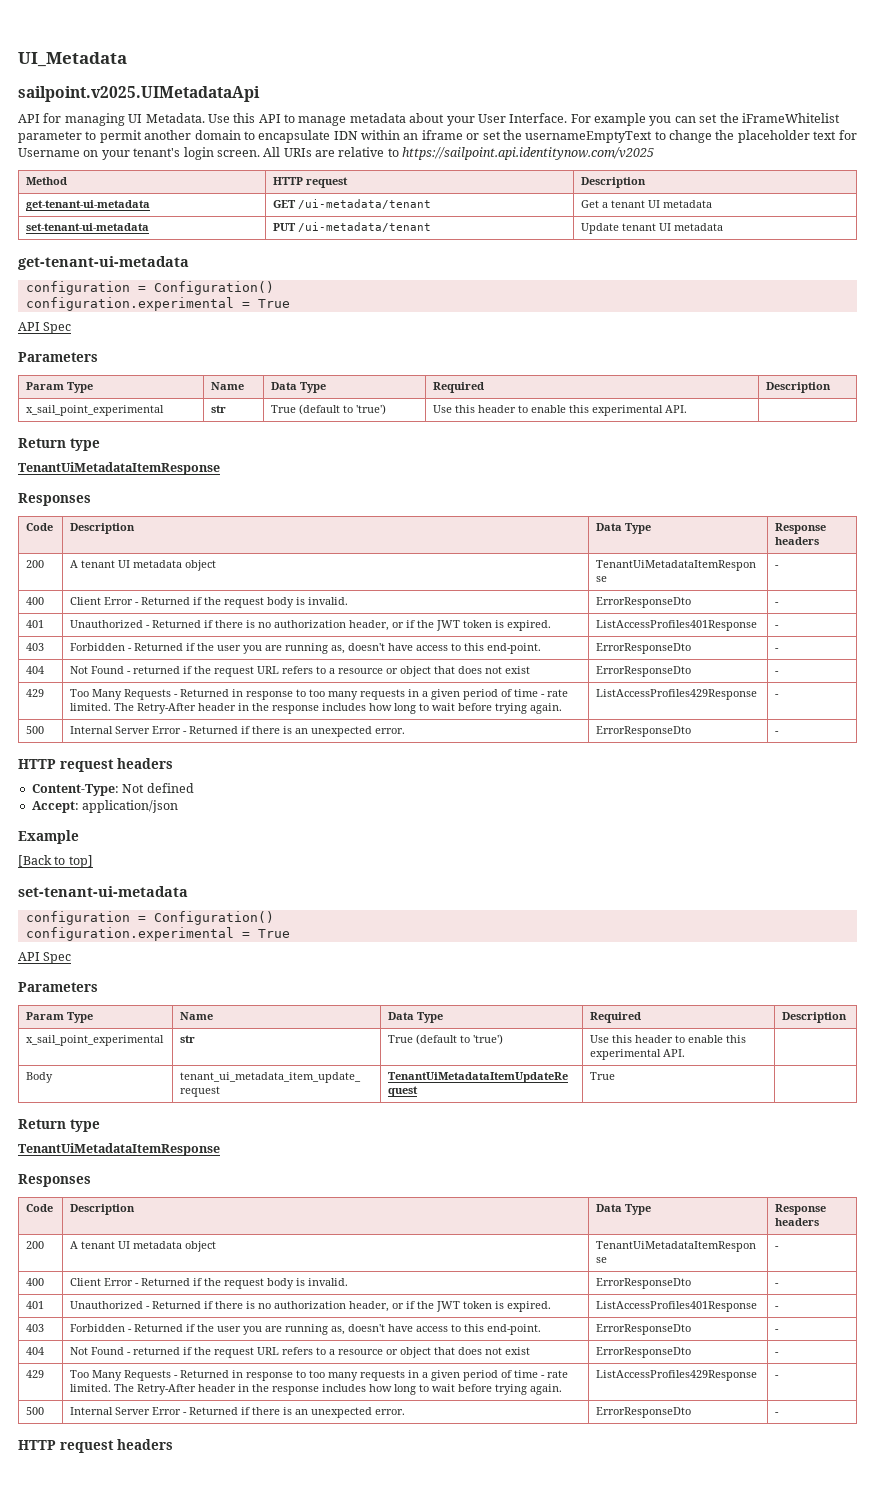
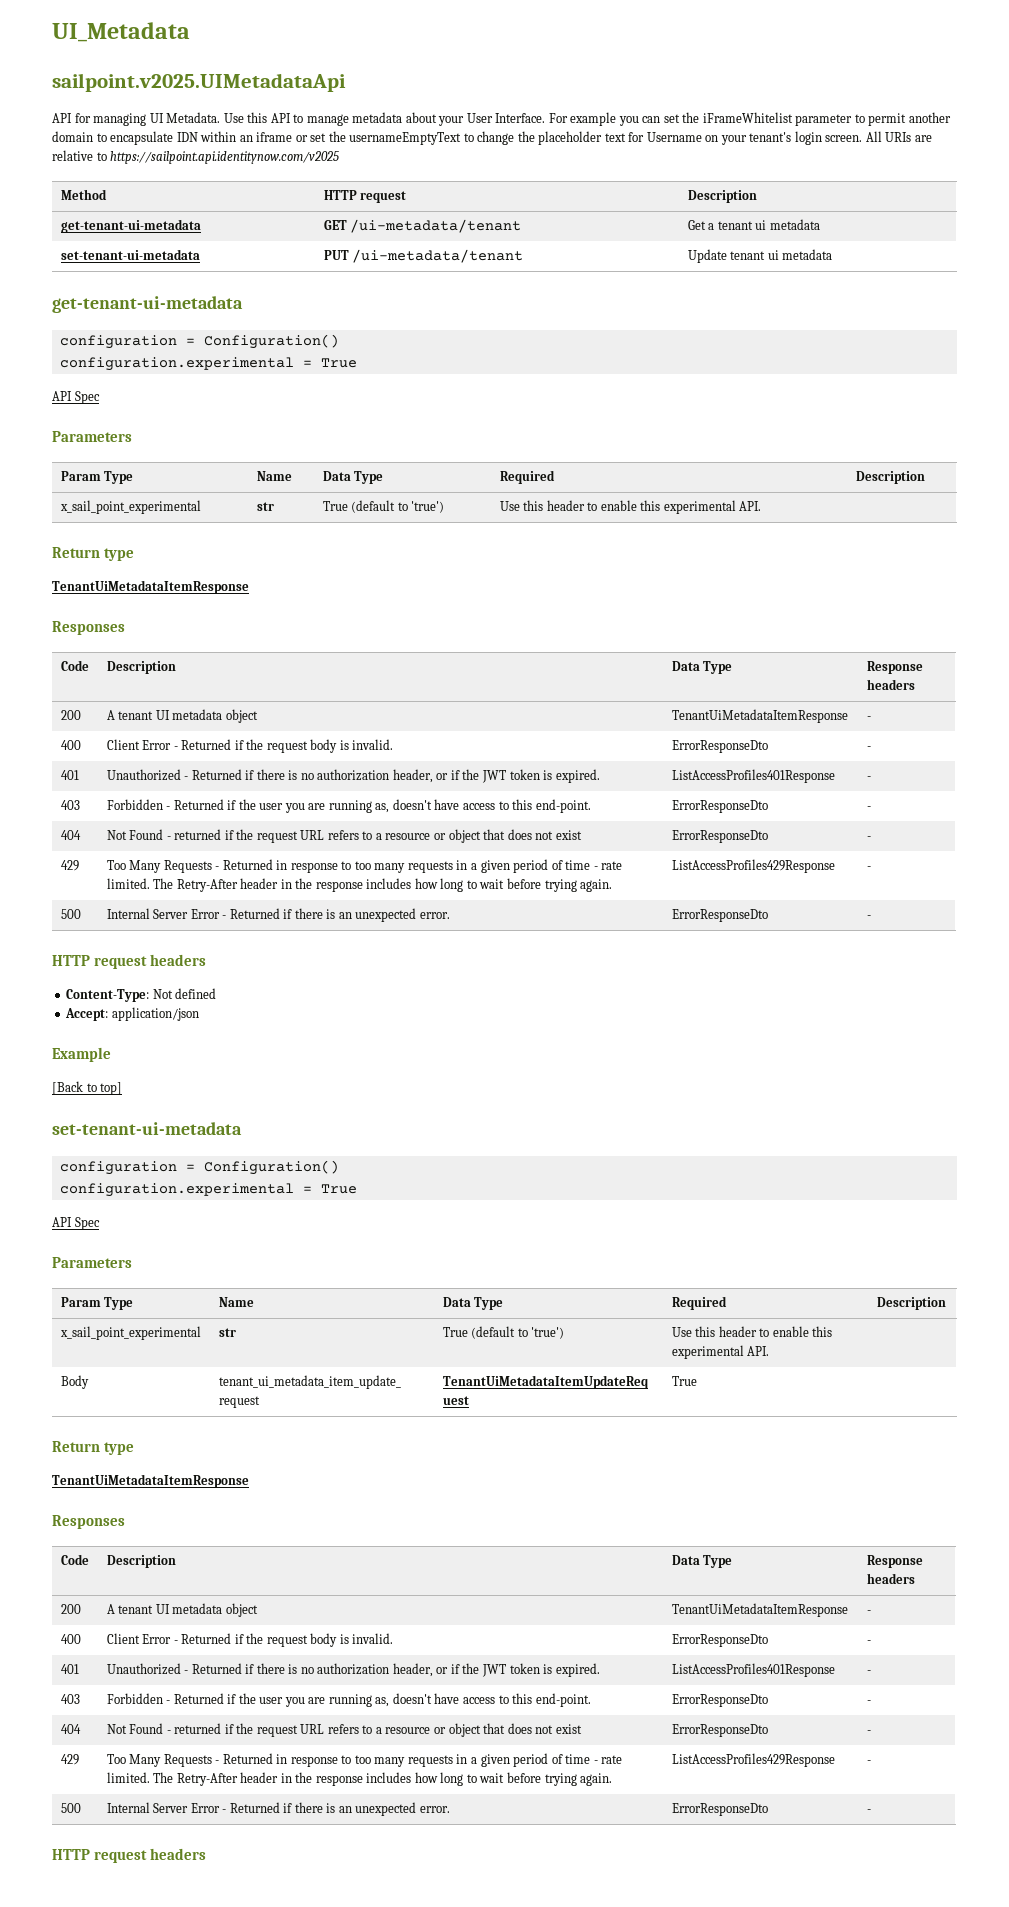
[648,200,661,208] UI -> [755,220,767,230] ui
[659,223,672,231] UI -> [767,250,779,260] ui

